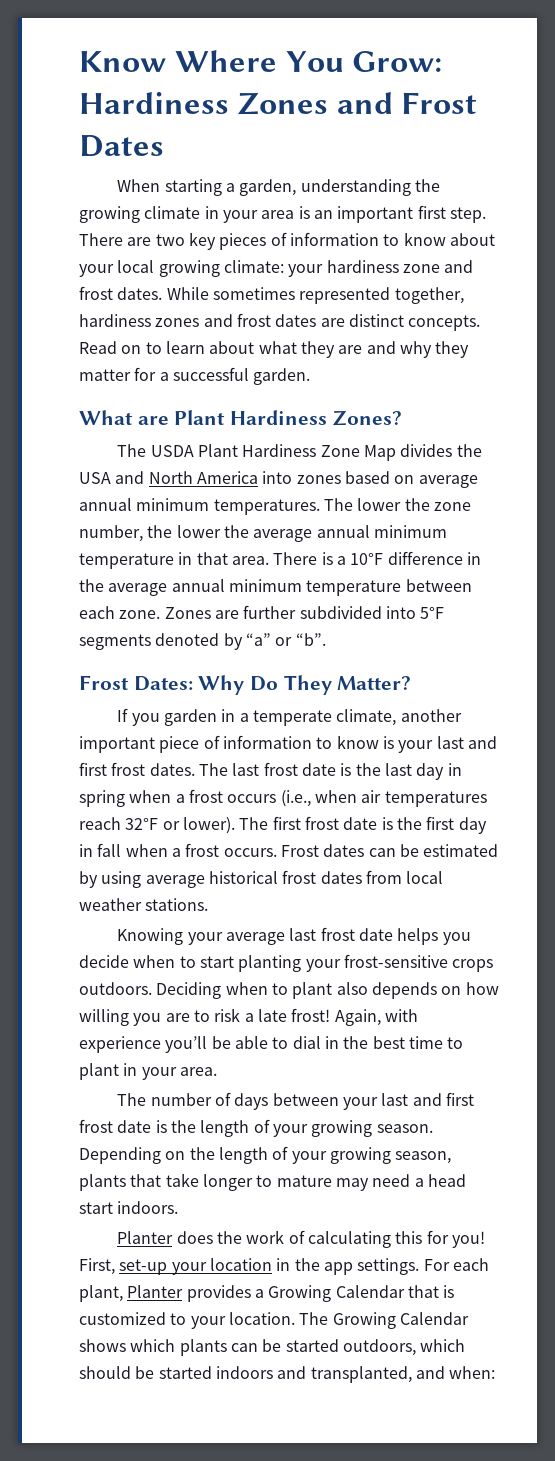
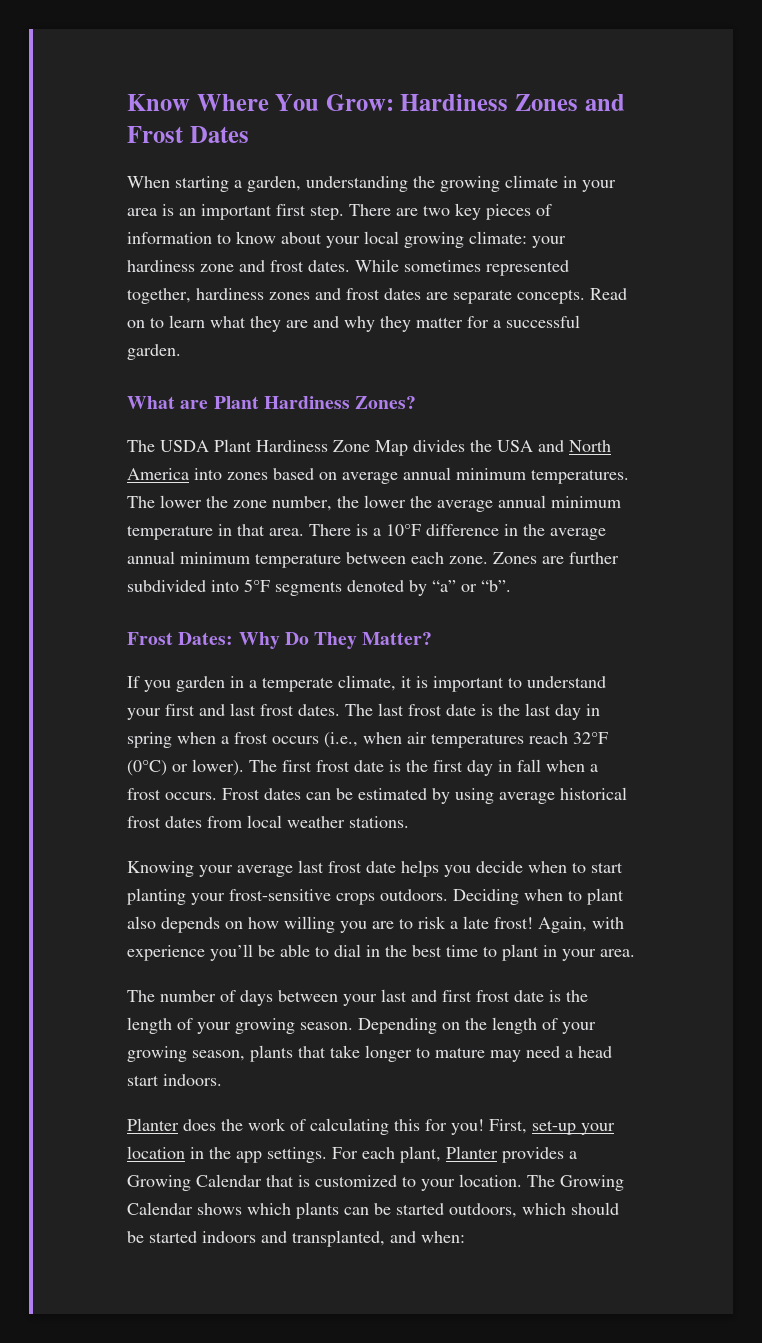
[348,314,404,327] distinct -> [453,289,512,304] separate
[209,341,255,354] about -> (205, 321) none
[400,709,462,722] [79,735,497,753] [79,762,107,776] another important piece of information to know is your last and first -> [401,676,606,692] [127,703,256,720] it is important to understand your first and last
(159, 824) none -> [127,760,167,776] (0°C)

